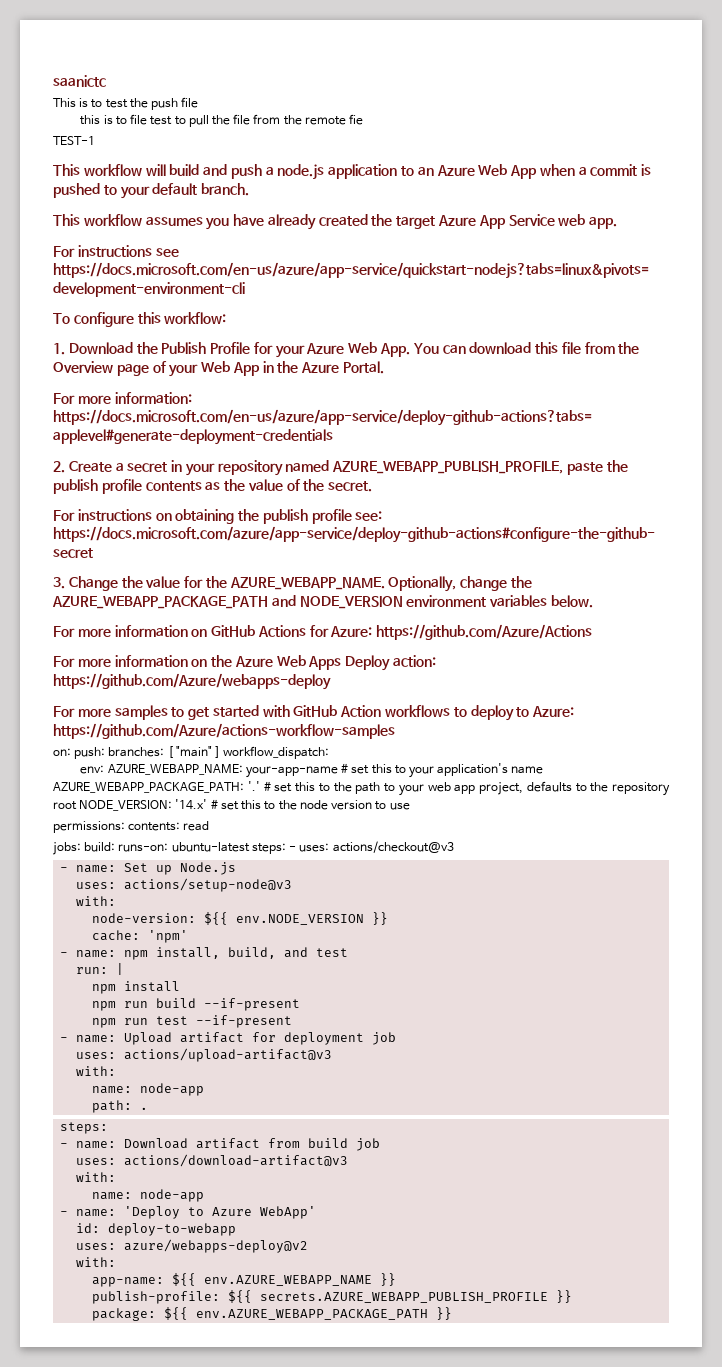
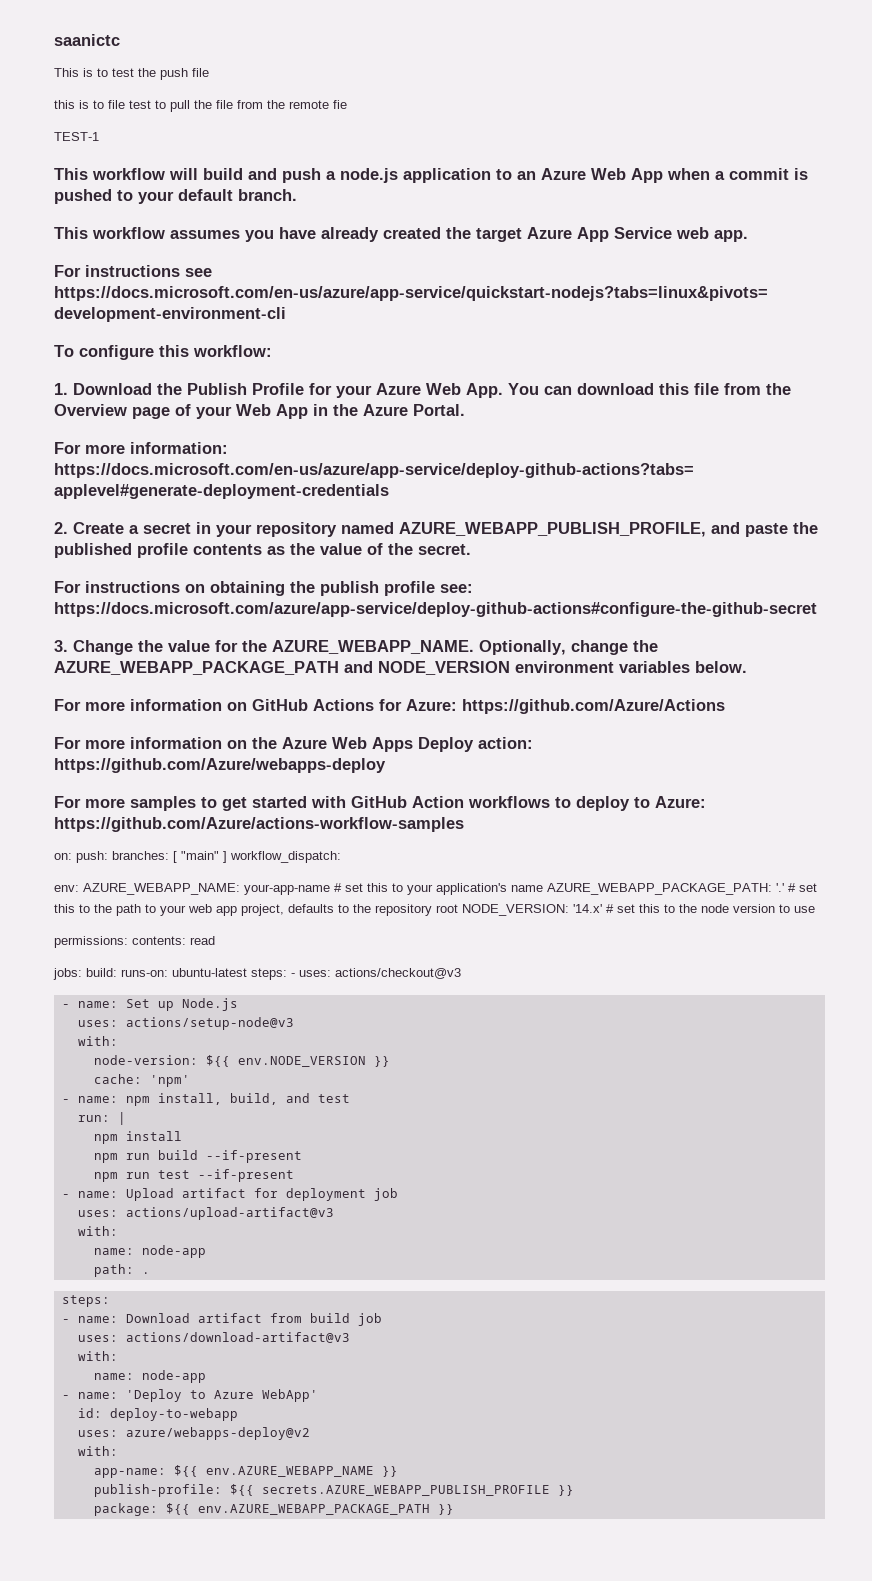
(564, 467) none -> [711,522,740,534] and
[53,479,98,494] publish -> [54,543,132,558] published

